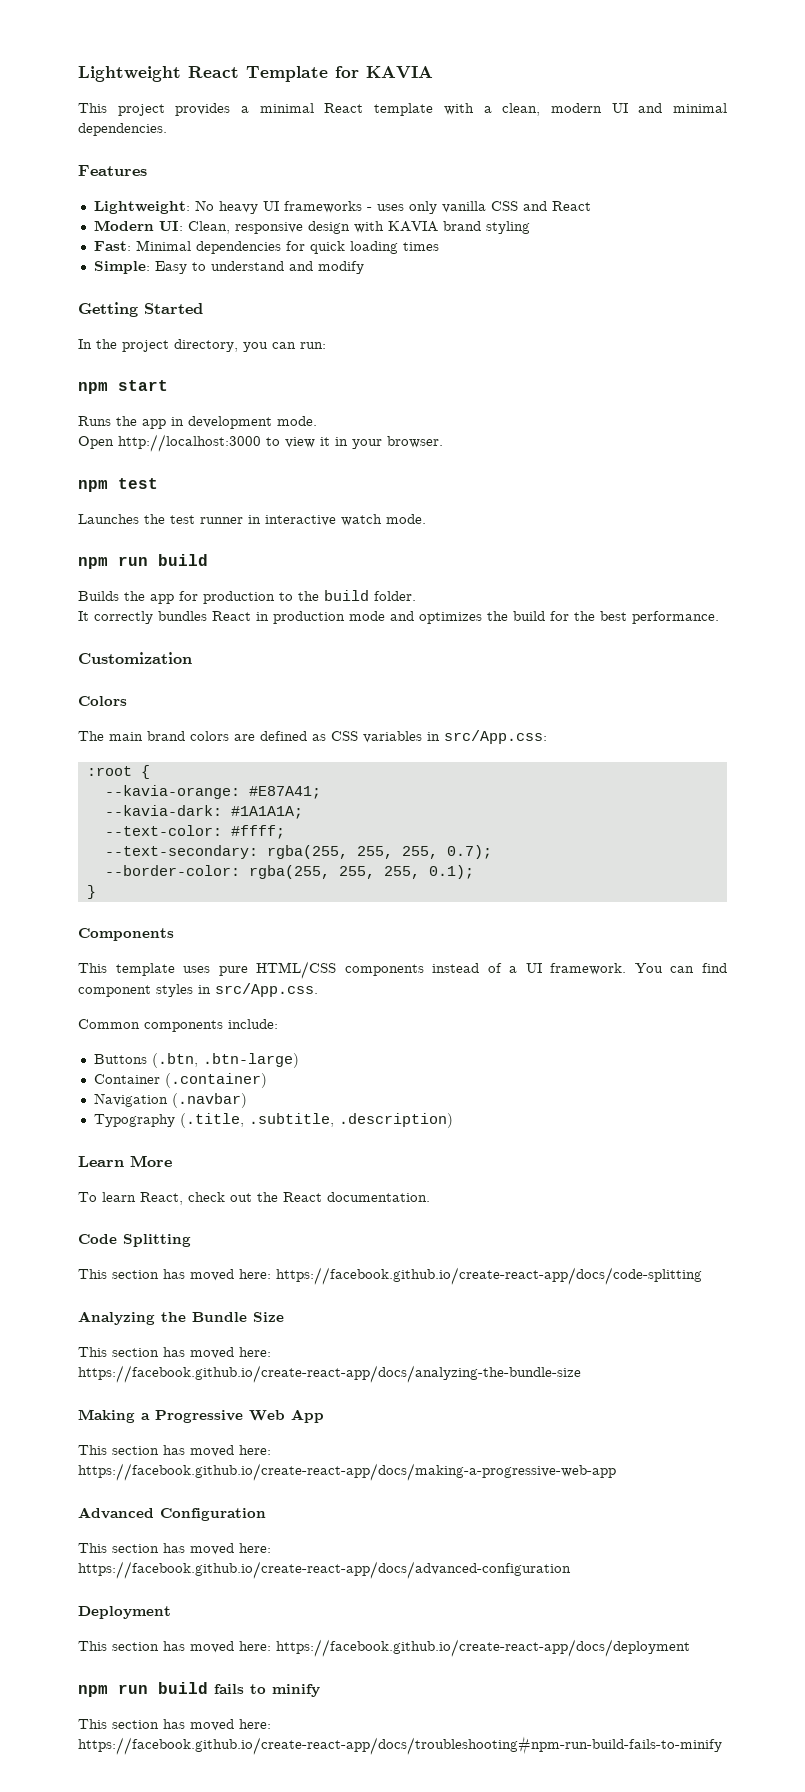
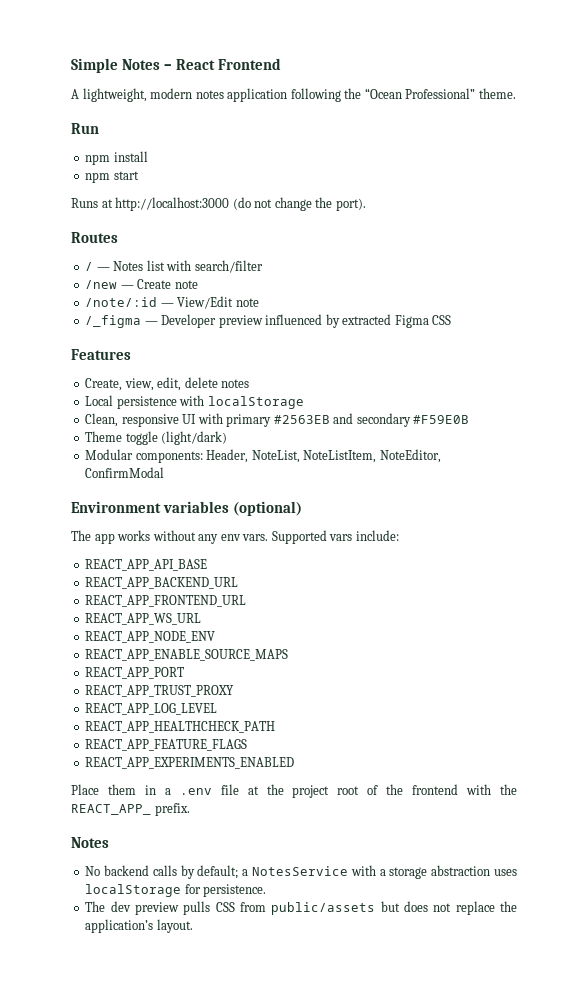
[78,66,433,82] [78,103,728,116] [78,123,167,136] [78,165,147,176] [93,200,591,214] [93,220,530,234] [93,240,439,254] [93,261,364,274] [78,302,203,317] [78,339,326,352] [78,380,168,394] [78,416,317,429] [78,434,443,452] [78,478,158,492] [78,514,426,526] [78,554,208,569] [78,590,416,604] [78,611,719,624] [78,652,192,664] [78,696,127,706] [78,730,547,744] [86,765,150,779] [104,785,321,799] [104,805,303,819] [104,825,285,839] [104,845,492,859] [104,865,474,879] [86,885,96,899] [78,928,174,941] [78,961,728,979] [78,983,318,997] [78,1019,278,1032] [93,1053,299,1068] [93,1073,267,1088] [93,1093,247,1108] [93,1113,453,1128] [78,1155,172,1167] [78,1192,430,1205] [78,1234,191,1247] [78,1267,702,1285] [78,1311,284,1325] [78,1347,271,1359] [78,1365,581,1383] [78,1409,324,1423] [78,1445,271,1457] [78,1463,616,1481] [78,1507,266,1521] [78,1543,271,1555] [78,1561,571,1579] [78,1606,171,1619] [78,1639,690,1657] [78,1682,320,1697] [78,1719,271,1731] [78,1736,722,1755] Lightweight React Template for KAVIA // This project provides a minimal React template with a clean, modern UI and minimal dependencies. // Features // Lightweight: No heavy UI frameworks - uses only vanilla CSS and React // Modern UI: Clean, responsive design with KAVIA brand styling // Fast: Minimal dependencies for quick loading times // Simple: Easy to understand and modify // Getting Started // In the project directory, you can run: // npm start // Runs the app in development mode. // Open http://localhost:3000 to view it in your browser. // npm test // Launches the test runner in interactive watch mode. // npm run build // Builds the app for production to the build folder. // It correctly bundles React in production mode and optimizes the build for the best performance. // Customization // Colors // The main brand colors are defined as CSS variables in src/App.css: // :root { // --kavia-orange: #E87A41; // --kavia-dark: #1A1A1A; // --text-color: #ffff; // --text-secondary: rgba(255, 255, 255, 0.7); // --border-color: rgba(255, 255, 255, 0.1); // } // Components // This template uses pure HTML/CSS components instead of a UI framework. You can find component styles in src/App.css. // Common components include: // Buttons (.btn, .btn-large) // Container (.container) // Navigation (.navbar) // Typography (.title, .subtitle, .description) // Learn More // To learn React, check out the React documentation. // Code Splitting // This section has moved here: https://facebook.github.io/create-react-app/docs/code-splitting // Analyzing the Bundle Size // This section has moved here: https://facebook.github.io/create-react-app/docs/analyzing-the-bundle-size // Making a Progressive Web App // This section has moved here: https://facebook.github.io/create-react-app/docs/making-a-progressive-web-app // Advanced Configuration // This section has moved here: https://facebook.github.io/create-react-app/docs/advanced-configuration // Deployment // This section has moved here: https://facebook.github.io/create-react-app/docs/deployment // npm run build fails to minify // This section has moved here: https://facebook.github.io/create-react-app/docs/troubleshooting#npm-run-build-fails-to-minify -> [71,58,282,73] [71,88,516,102] [71,123,99,134] [85,151,148,165] [85,171,139,183] [71,197,366,211] [71,232,118,243] [85,260,263,273] [85,279,198,289] [85,296,259,309] [85,314,452,328] [71,349,131,360] [85,377,250,391] [85,395,304,409] [85,413,470,427] [85,431,228,445] [85,449,441,463] [85,467,165,478] [71,501,302,516] [71,530,399,544] [85,559,208,571] [85,577,239,589] [85,595,247,607] [85,613,202,625] [85,631,216,643] [85,649,289,661] [85,667,185,679] [85,685,235,697] [85,703,218,715] [85,721,276,733] [85,739,248,751] [85,757,295,769] [71,784,518,798] [71,803,190,816] [71,837,109,848] [85,865,517,879] [85,884,267,897] [85,901,517,915] [85,919,193,933] Simple Notes – React Frontend // A lightweight, modern notes application following the “Ocean Professional” theme. // Run // npm install // npm start // Runs at http://localhost:3000 (do not change the port). // Routes // / — Notes list with search/filter // /new — Create note // /note/:id — View/Edit note // /_figma — Developer preview influenced by extracted Figma CSS // Features // Create, view, edit, delete notes // Local persistence with localStorage // Clean, responsive UI with primary #2563EB and secondary #F59E0B // Theme toggle (light/dark) // Modular components: Header, NoteList, NoteListItem, NoteEditor, ConfirmModal // Environment variables (optional) // The app works without any env vars. Supported vars include: // REACT_APP_API_BASE // REACT_APP_BACKEND_URL // REACT_APP_FRONTEND_URL // REACT_APP_WS_URL // REACT_APP_NODE_ENV // REACT_APP_ENABLE_SOURCE_MAPS // REACT_APP_PORT // REACT_APP_TRUST_PROXY // REACT_APP_LOG_LEVEL // REACT_APP_HEALTHCHECK_PATH // REACT_APP_FEATURE_FLAGS // REACT_APP_EXPERIMENTS_ENABLED // Place them in a .env file at the project root of the frontend with the REACT_APP_ prefix. // Notes // No backend calls by default; a NotesService with a storage abstraction uses localStorage for persistence. // The dev preview pulls CSS from public/assets but does not replace the application’s layout.

